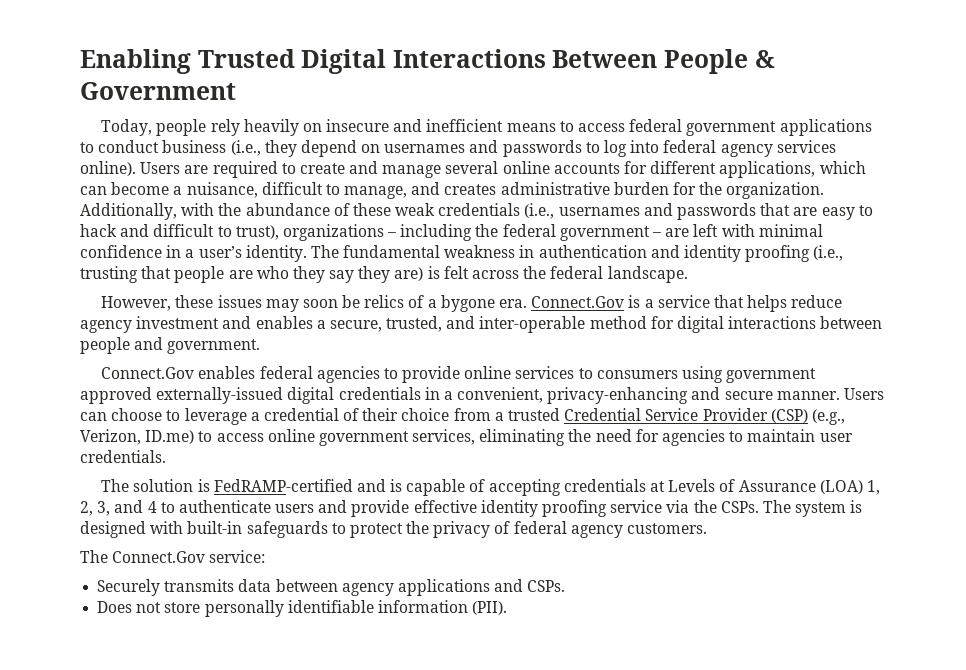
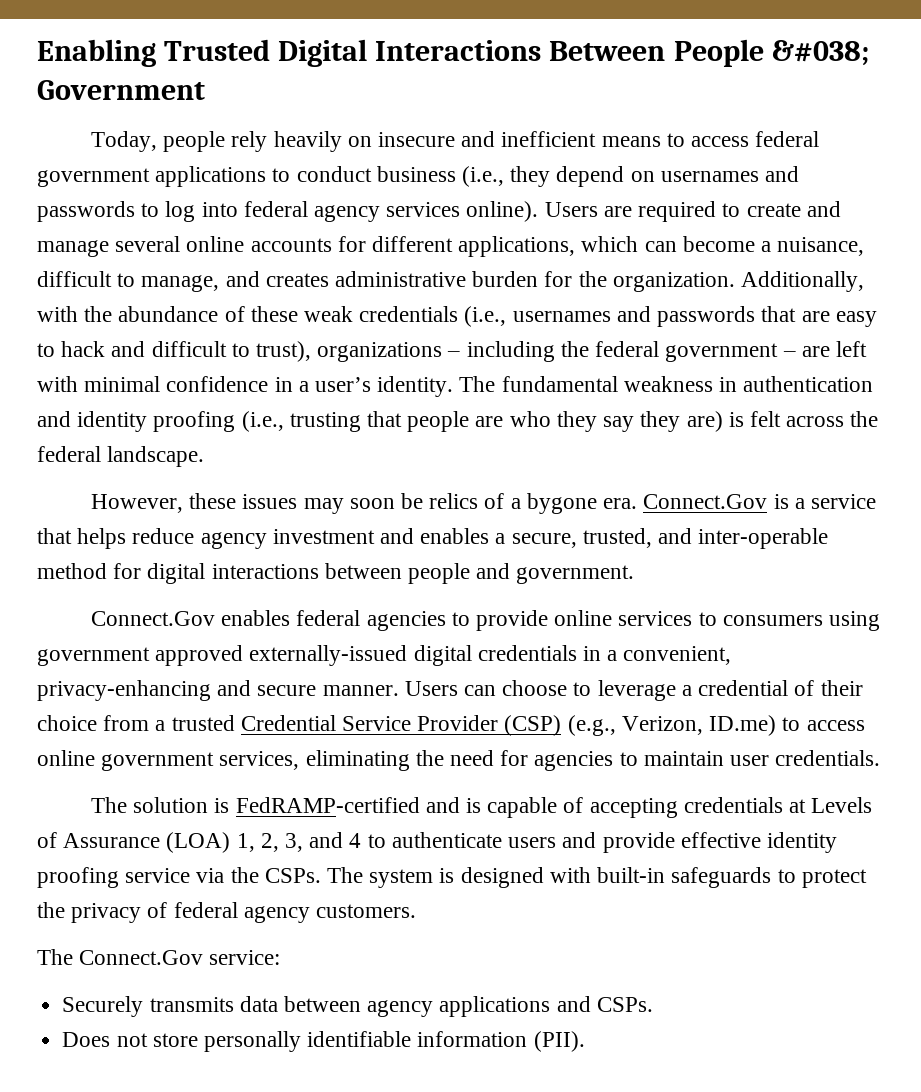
[754,50,775,68] & -> [771,40,869,66] &#038;

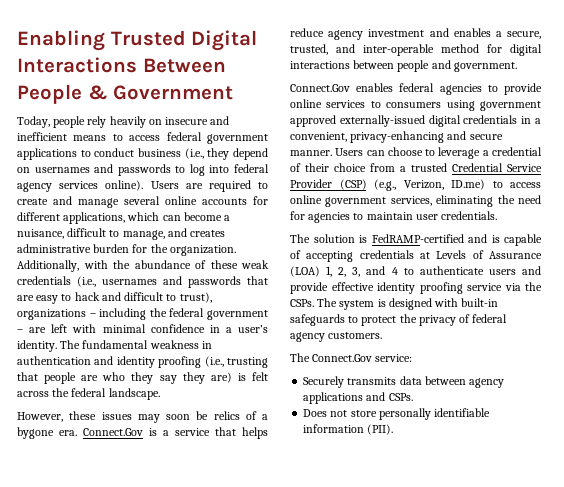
[771,40,869,66] &#038; -> [87,85,108,100] &

